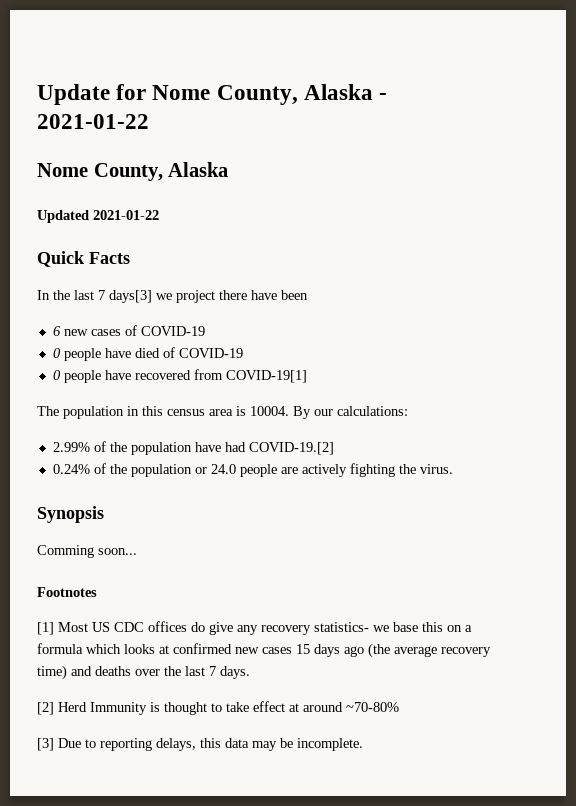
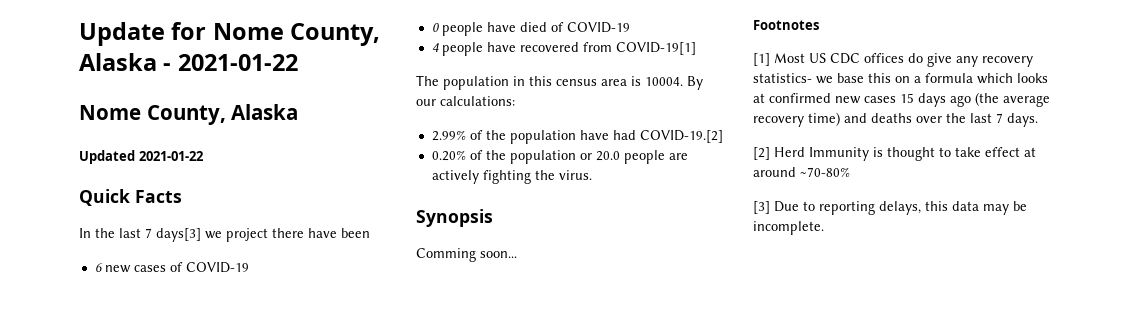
[52,370,61,380] 0 -> [431,43,439,52] 4
[52,464,90,474] 0.24% -> [431,150,466,161] 0.20%
[210,464,236,474] 24.0 -> [595,151,620,161] 20.0

